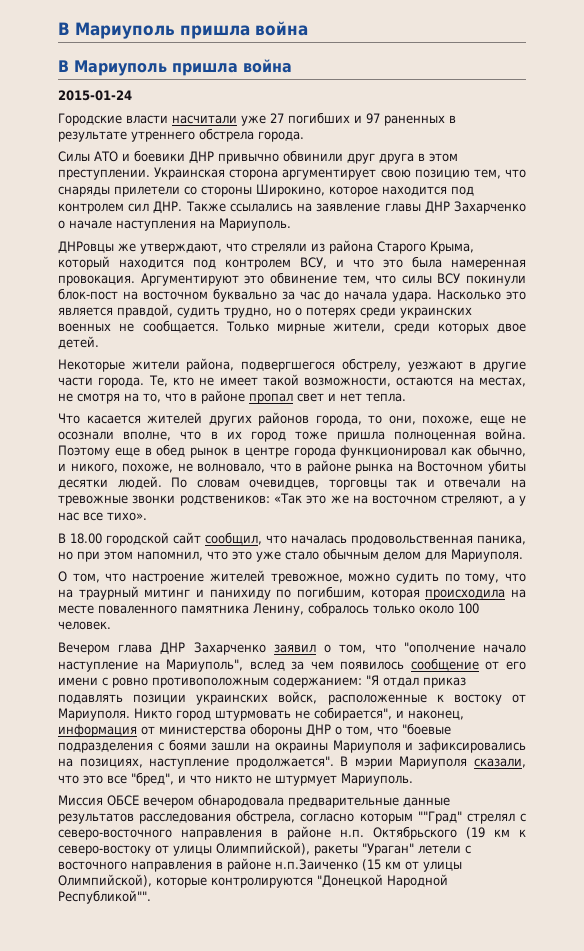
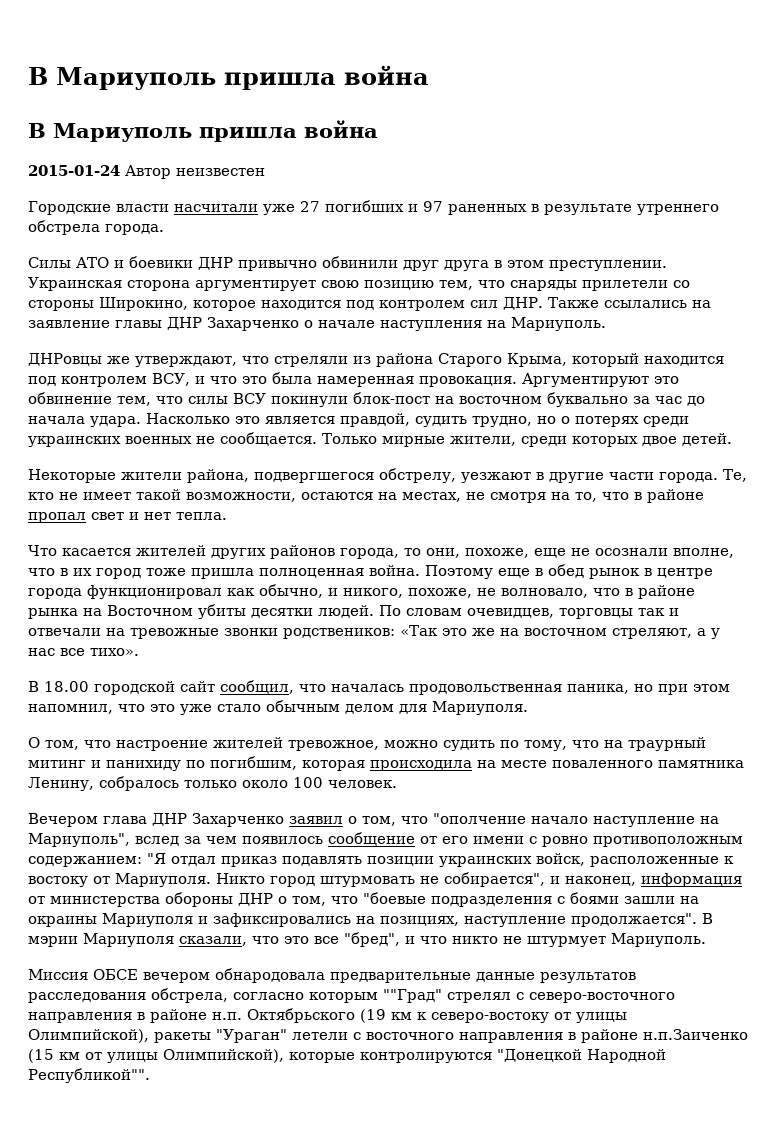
(132, 95) none -> [125,165,265,179] Автор неизвестен

